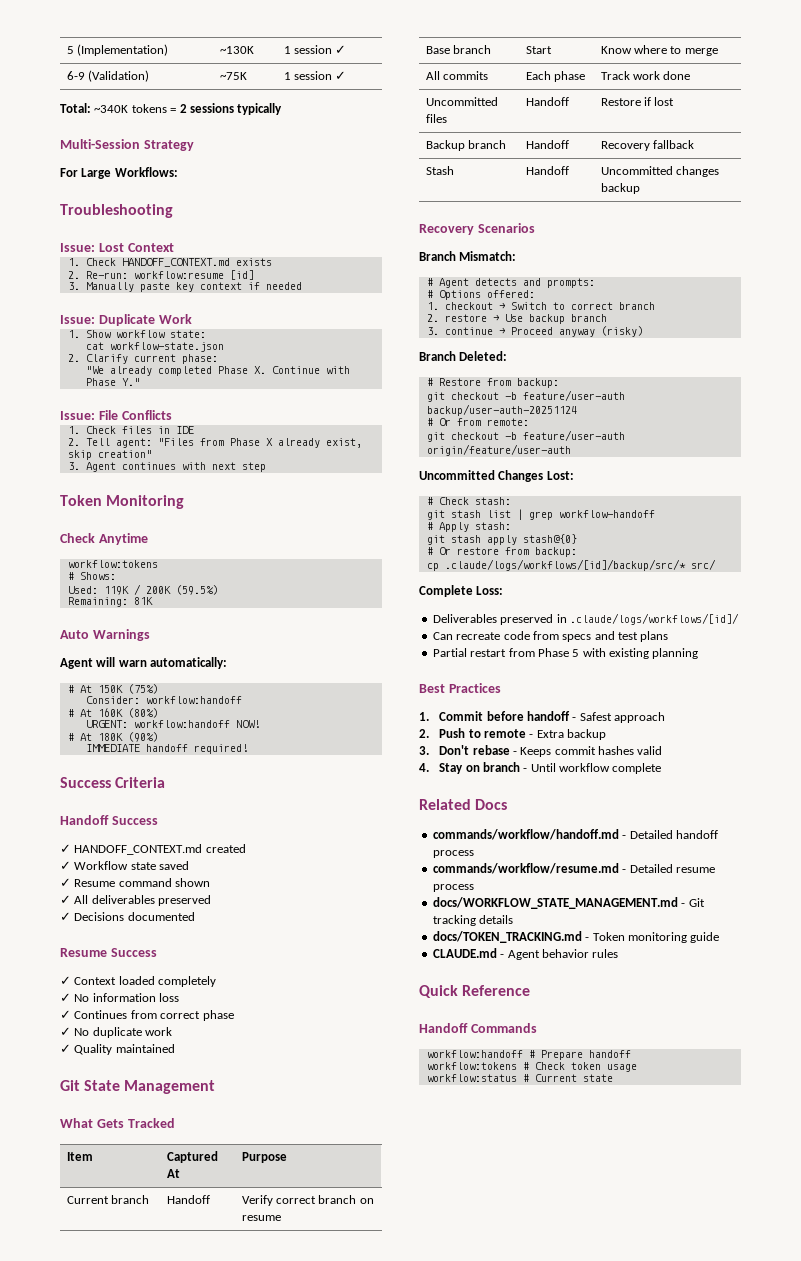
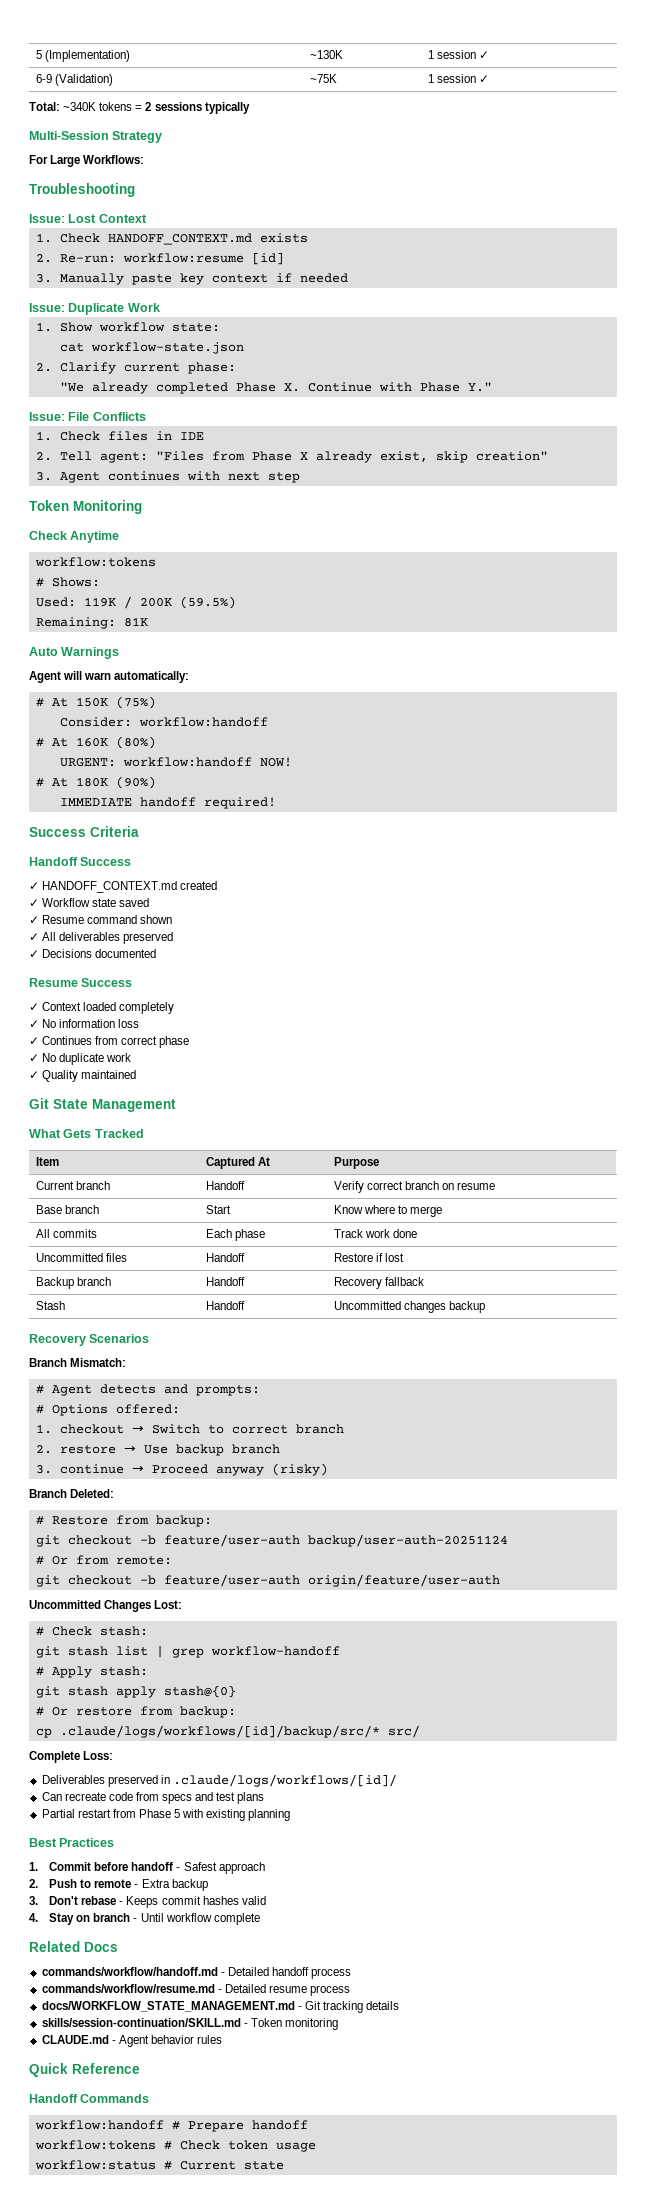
[432,931,582,943] docs/TOKEN_TRACKING.md -> [41,2018,241,2027] skills/session-continuation/SKILL.md
[690,932,720,943] guide -> (338, 2024) none

